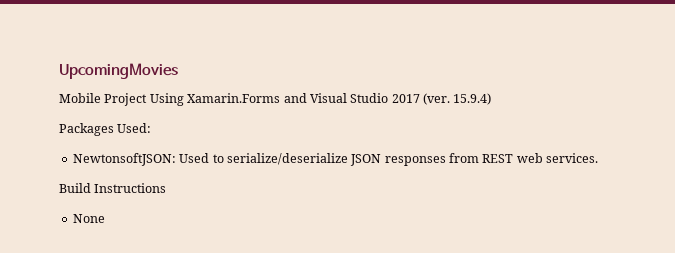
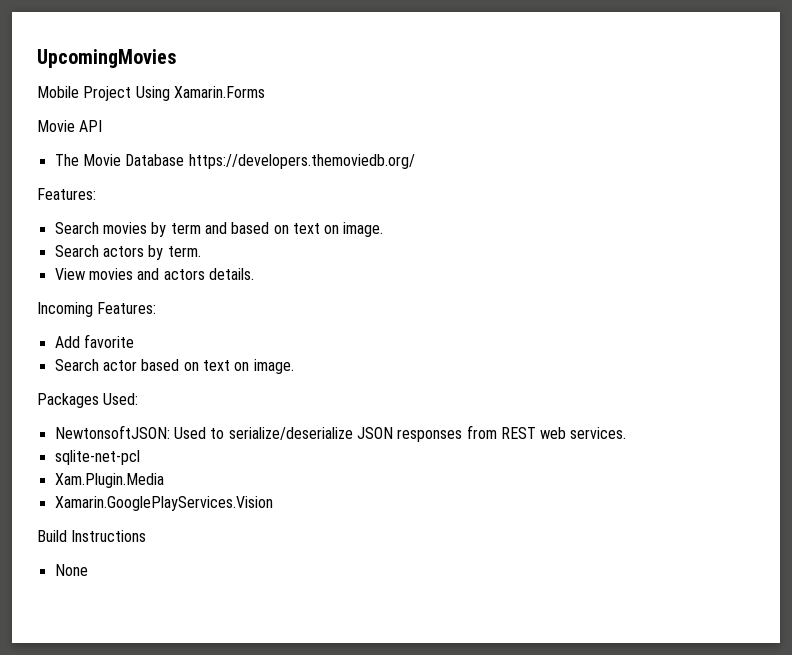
[283,93,492,105] and Visual Studio 2017 (ver. 15.9.4) -> [37,120,103,132] [54,154,415,169] [37,188,96,200] [54,222,384,237] [54,245,201,260] [54,268,254,280] [37,302,157,317] [54,334,134,348] [54,359,294,374] // Movie API // The Movie Database https://developers.themoviedb.org/ // Features: // Search movies by term and based on text on image. // Search actors by term. // View movies and actors details. // Incoming Features: // Add favorite // Search actor based on text on image.
(599, 158) none -> [54,450,140,465] [54,473,164,488] [54,496,273,511] // sqlite-net-pcl // Xam.Plugin.Media // Xamarin.GooglePlayServices.Vision

